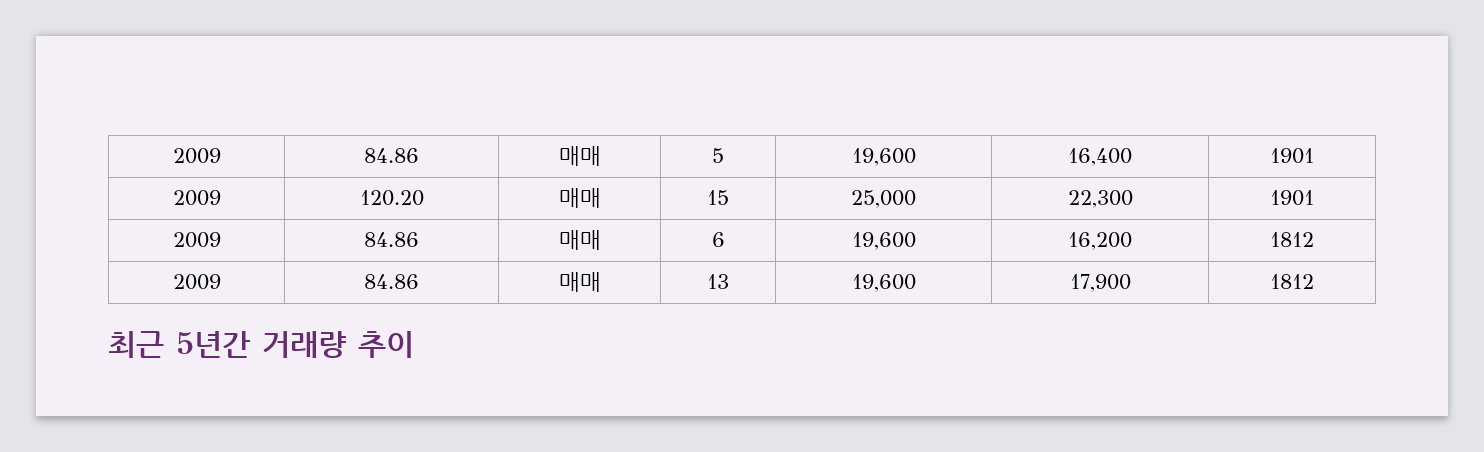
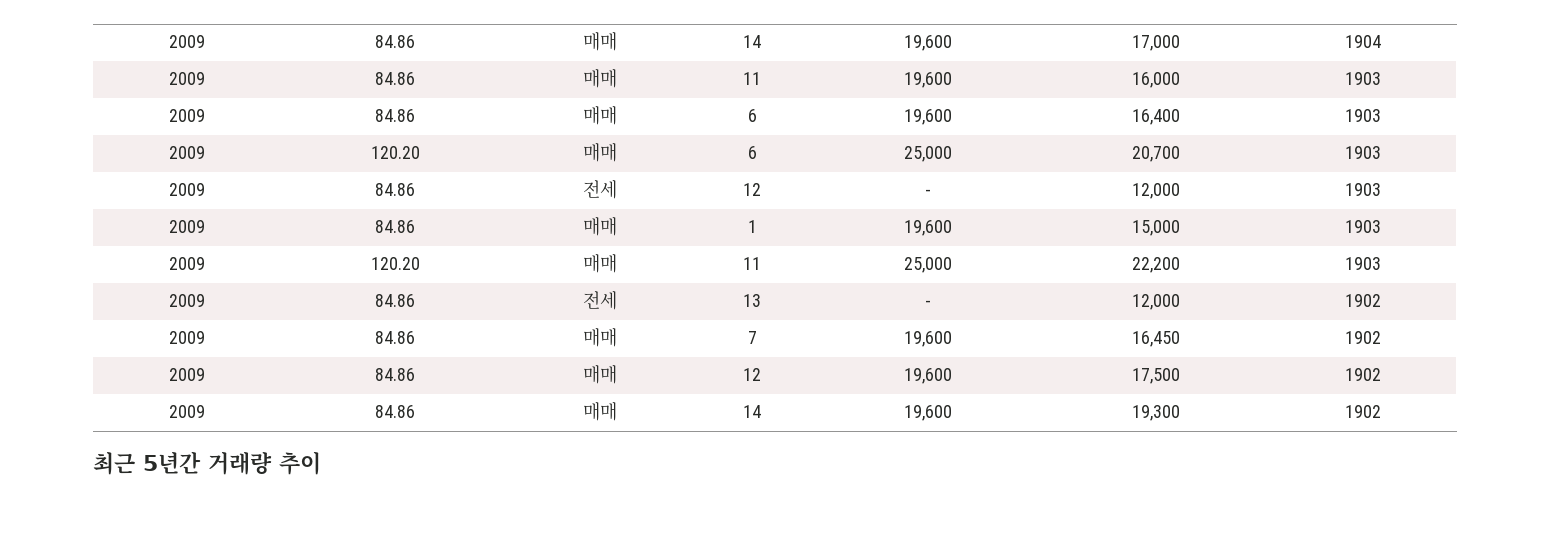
[172,148,221,164] [364,148,419,163] [558,146,601,166] [712,148,724,163] [851,148,916,166] [1068,148,1132,166] [1270,148,1314,164] [172,190,221,206] [359,190,424,206] [558,188,601,208] [707,190,729,205] [851,190,916,208] [1067,190,1133,208] [1270,190,1314,206] 2009 | 84.86 | 매매 | 5 | 19,600 | 16,400 | 1901 // 2009 | 120.20 | 매매 | 15 | 25,000 | 22,300 | 1901 -> [168,35,205,48] [375,35,415,48] [583,32,617,51] [743,35,761,48] [904,35,952,51] [1131,35,1180,51] [1345,35,1381,48] [168,72,205,85] [375,72,415,85] [583,69,617,88] [743,72,761,85] [904,72,952,88] [1131,72,1180,88] [1345,72,1381,85] 2009 | 84.86 | 매매 | 14 | 19,600 | 17,000 | 1904 // 2009 | 84.86 | 매매 | 11 | 19,600 | 16,000 | 1903
[1068,232,1132,250] [1270,232,1314,247] [172,274,221,290] [364,274,419,289] [558,272,601,292] [707,274,729,289] [851,274,916,292] [1069,274,1131,292] [1270,274,1314,289] 16,200 | 1812 // 2009 | 84.86 | 매매 | 13 | 19,600 | 17,900 | 1812 -> [1131,109,1180,125] [1345,109,1381,122] [168,146,205,159] [370,146,420,159] [583,143,617,162] [747,146,757,159] [904,146,952,162] [1131,146,1180,162] [1345,146,1381,159] [168,183,205,196] [375,183,415,196] [583,180,617,199] [743,183,761,196] [925,189,931,196] [1131,183,1180,199] [1345,183,1381,196] [168,220,205,233] [375,220,415,233] [583,217,617,236] [747,220,757,233] [904,220,952,236] [1131,220,1180,236] [1345,220,1381,233] [168,257,205,270] [370,257,420,270] [583,254,617,273] [743,257,761,270] [904,257,952,273] [1131,257,1180,273] [1345,257,1381,270] [168,294,205,307] [375,294,415,307] [583,291,617,310] [743,294,761,307] [925,300,931,307] [1131,294,1180,310] [1345,294,1381,307] [168,331,205,344] [375,331,415,344] [583,328,617,347] [747,331,757,344] [904,331,952,347] [1131,331,1180,347] [1345,331,1381,344] [168,368,205,381] [375,368,415,381] [583,365,617,384] [743,368,761,381] [904,368,952,384] [1131,368,1180,384] [1345,368,1381,381] [168,405,205,418] [375,405,415,418] [583,402,617,421] [743,405,761,418] [904,405,952,421] [1131,405,1180,421] [1345,405,1381,418] 16,400 | 1903 // 2009 | 120.20 | 매매 | 6 | 25,000 | 20,700 | 1903 // 2009 | 84.86 | 전세 | 12 | - | 12,000 | 1903 // 2009 | 84.86 | 매매 | 1 | 19,600 | 15,000 | 1903 // 2009 | 120.20 | 매매 | 11 | 25,000 | 22,200 | 1903 // 2009 | 84.86 | 전세 | 13 | - | 12,000 | 1902 // 2009 | 84.86 | 매매 | 7 | 19,600 | 16,450 | 1902 // 2009 | 84.86 | 매매 | 12 | 19,600 | 17,500 | 1902 // 2009 | 84.86 | 매매 | 14 | 19,600 | 19,300 | 1902

